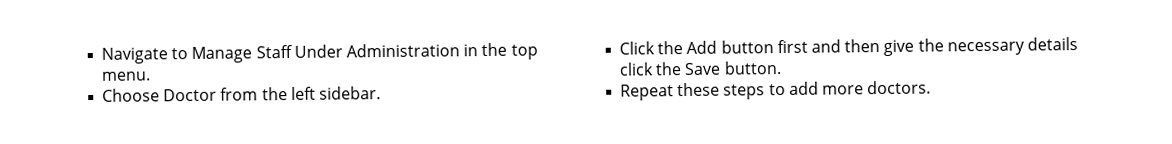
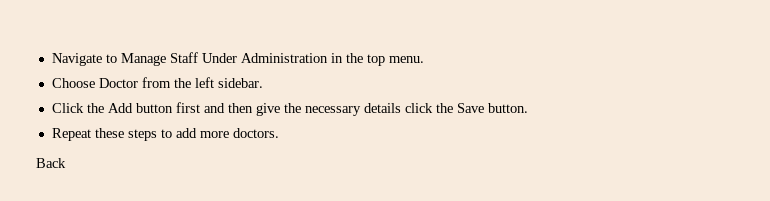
(932, 87) none -> [36,158,66,168] // Back

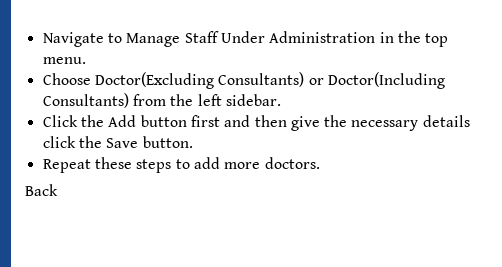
[98,78,138,88] Doctor -> [94,72,445,89] [42,93,129,108] Doctor(Excluding Consultants) or Doctor(Including Consultants)

